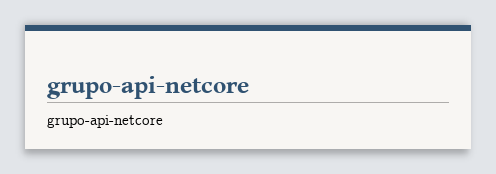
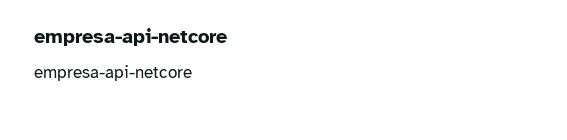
[47,76,249,99] [47,115,163,128] grupo-api-netcore // grupo-api-netcore -> [34,28,227,46] [34,65,192,81] empresa-api-netcore // empresa-api-netcore

